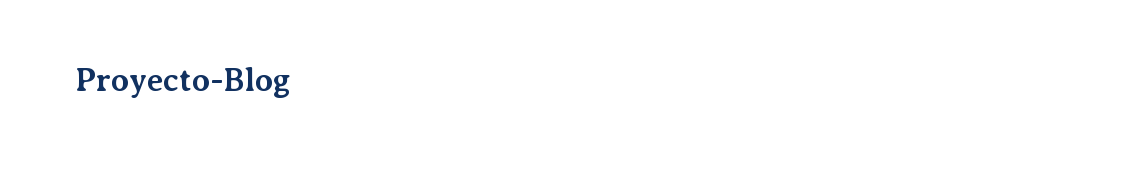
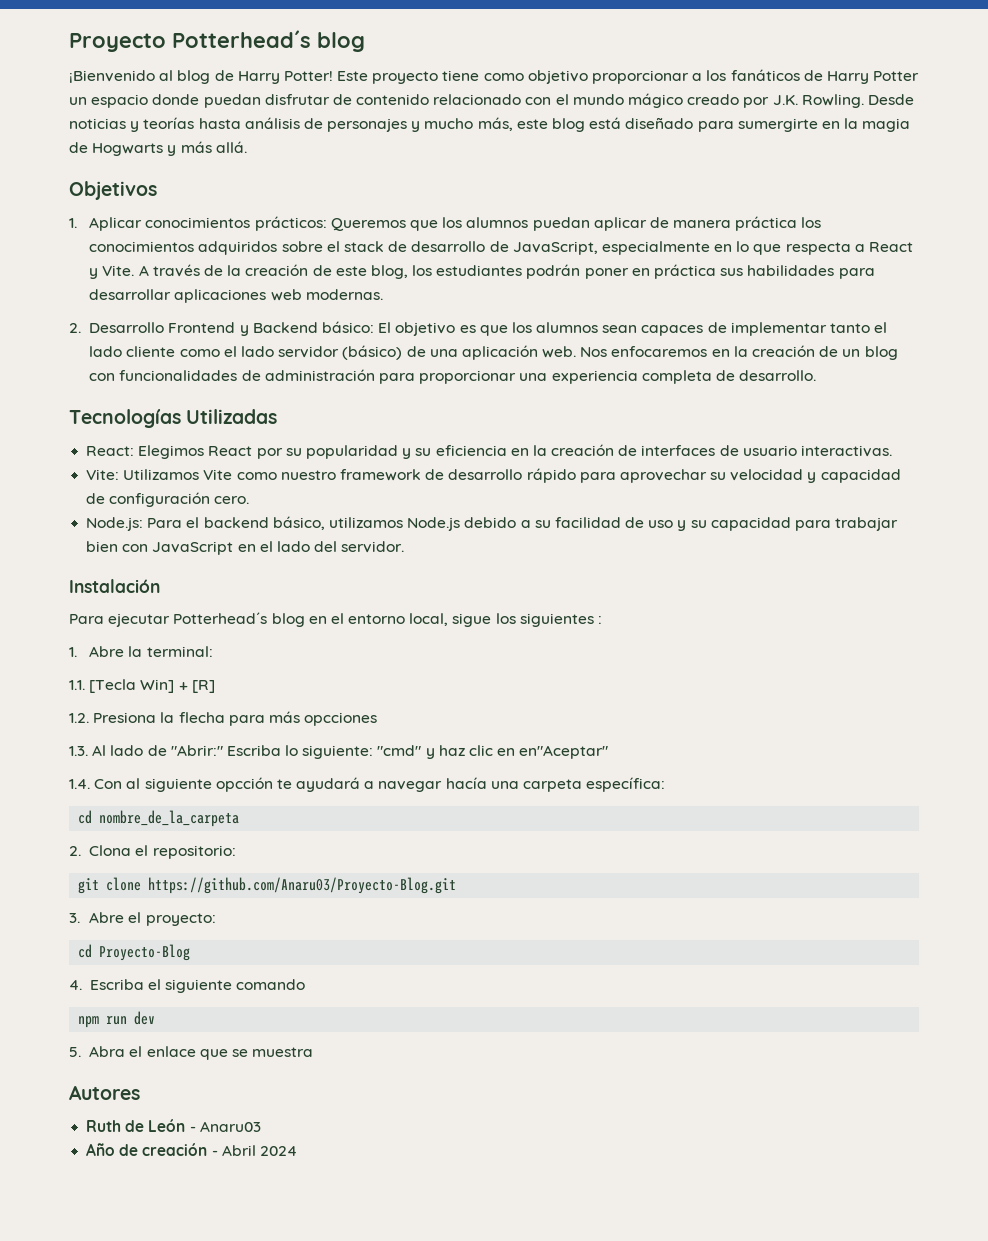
[75,67,291,98] Proyecto-Blog -> [69,30,365,52] [69,69,920,84] [69,93,914,108] [69,117,911,132] [69,141,247,156] [69,181,157,200] [69,216,822,231] [89,241,914,255] [89,264,875,279] [89,289,383,303] [69,321,888,336] [89,345,898,360] [89,369,817,384] [69,409,278,428] [86,444,893,459] [86,468,901,483] [86,492,250,507] [86,516,899,531] [86,541,405,555] [69,579,160,593] [69,612,603,627] [69,646,213,657] [69,679,215,693] [69,711,378,726] [69,745,609,759] [69,777,666,792] [78,810,240,827] [69,845,236,859] [78,877,457,894] [69,912,216,926] [78,944,191,961] [69,979,306,993] [78,1011,156,1028] [69,1046,314,1060] [69,1085,140,1100] [86,1119,261,1132] [86,1143,297,1156] Proyecto Potterhead´s blog // ¡Bienvenido al blog de Harry Potter! Este proyecto tiene como objetivo proporcionar a los fanáticos de Harry Potter un espacio donde puedan disfrutar de contenido relacionado con el mundo mágico creado por J.K. Rowling. Desde noticias y teorías hasta análisis de personajes y mucho más, este blog está diseñado para sumergirte en la magia de Hogwarts y más allá. // Objetivos // 1. Aplicar conocimientos prácticos: Queremos que los alumnos puedan aplicar de manera práctica los conocimientos adquiridos sobre el stack de desarrollo de JavaScript, especialmente en lo que respecta a React y Vite. A través de la creación de este blog, los estudiantes podrán poner en práctica sus habilidades para desarrollar aplicaciones web modernas. // 2. Desarrollo Frontend y Backend básico: El objetivo es que los alumnos sean capaces de implementar tanto el lado cliente como el lado servidor (básico) de una aplicación web. Nos enfocaremos en la creación de un blog con funcionalidades de administración para proporcionar una experiencia completa de desarrollo. // Tecnologías Utilizadas // React: Elegimos React por su popularidad y su eficiencia en la creación de interfaces de usuario interactivas. // Vite: Utilizamos Vite como nuestro framework de desarrollo rápido para aprovechar su velocidad y capacidad de configuración cero. // Node.js: Para el backend básico, utilizamos Node.js debido a su facilidad de uso y su capacidad para trabajar bien con JavaScript en el lado del servidor. // Instalación // Para ejecutar Potterhead´s blog en el entorno local, sigue los siguientes : // 1. Abre la terminal: // 1.1. [Tecla Win] + [R] // 1.2. Presiona la flecha para más opcciones // 1.3. Al lado de "Abrir:" Escriba lo siguiente: "cmd" y haz clic en en"Aceptar" // 1.4. Con al siguiente opcción te ayudará a navegar hacía una carpeta específica: // cd nombre_de_la_carpeta // 2. Clona el repositorio: // git clone https://github.com/Anaru03/Proyecto-Blog.git // 3. Abre el proyecto: // cd Proyecto-Blog // 4. Escriba el siguiente comando // npm run dev // 5. Abra el enlace que se muestra // Autores // Ruth de León - Anaru03 // Año de creación - Abril 2024

